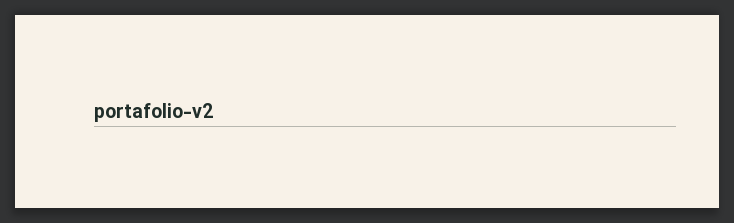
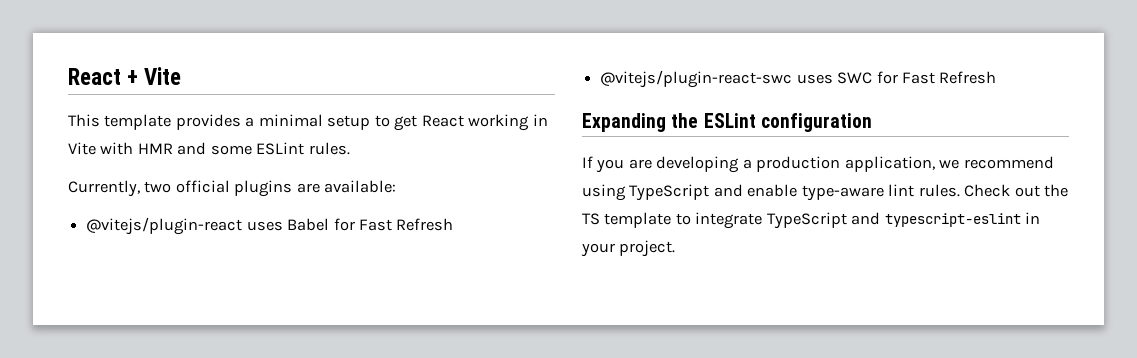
[94,103,213,122] portafolio-v2 -> [68,67,182,85] [68,114,548,131] [68,142,350,155] [68,180,397,197] [86,217,454,235] [600,70,997,88] [582,113,872,132] [582,156,1054,173] [582,184,1069,201] [582,212,1041,229] [581,240,676,257] React + Vite // This template provides a minimal setup to get React working in Vite with HMR and some ESLint rules. // Currently, two official plugins are available: // @vitejs/plugin-react uses Babel for Fast Refresh // @vitejs/plugin-react-swc uses SWC for Fast Refresh // Expanding the ESLint configuration // If you are developing a production application, we recommend using TypeScript and enable type-aware lint rules. Check out the TS template to integrate TypeScript and typescript-eslint in your project.

